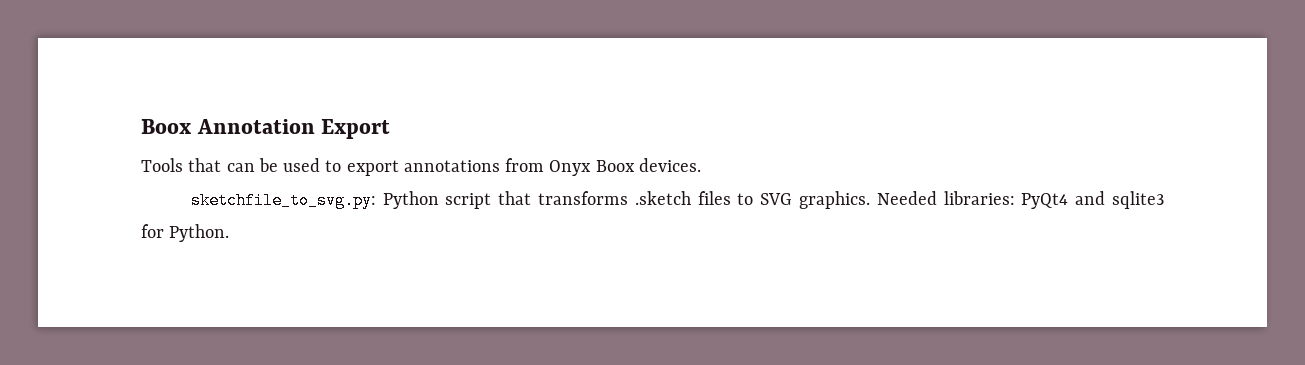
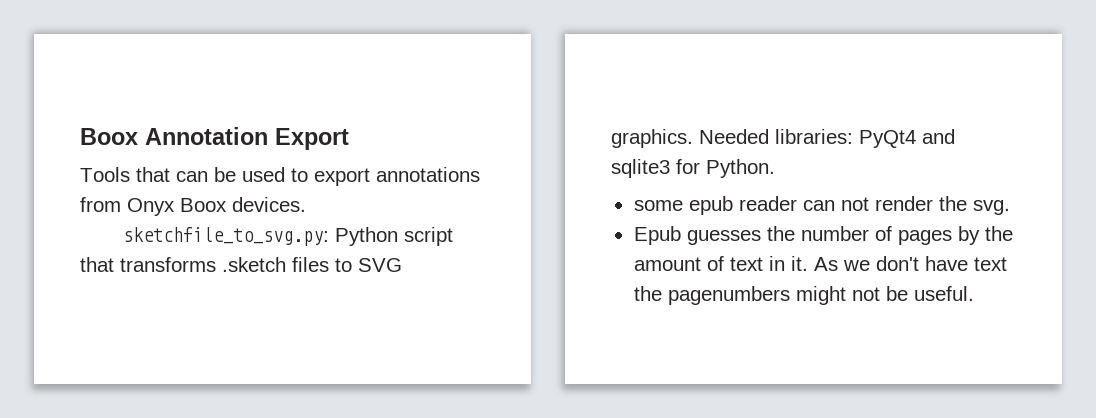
(230, 233) none -> [633,196,1010,215] [633,226,1013,245] [633,256,1007,271] [633,286,974,305] // some epub reader can not render the svg. // Epub guesses the number of pages by the amount of text in it. As we don't have text the pagenumbers might not be useful.

